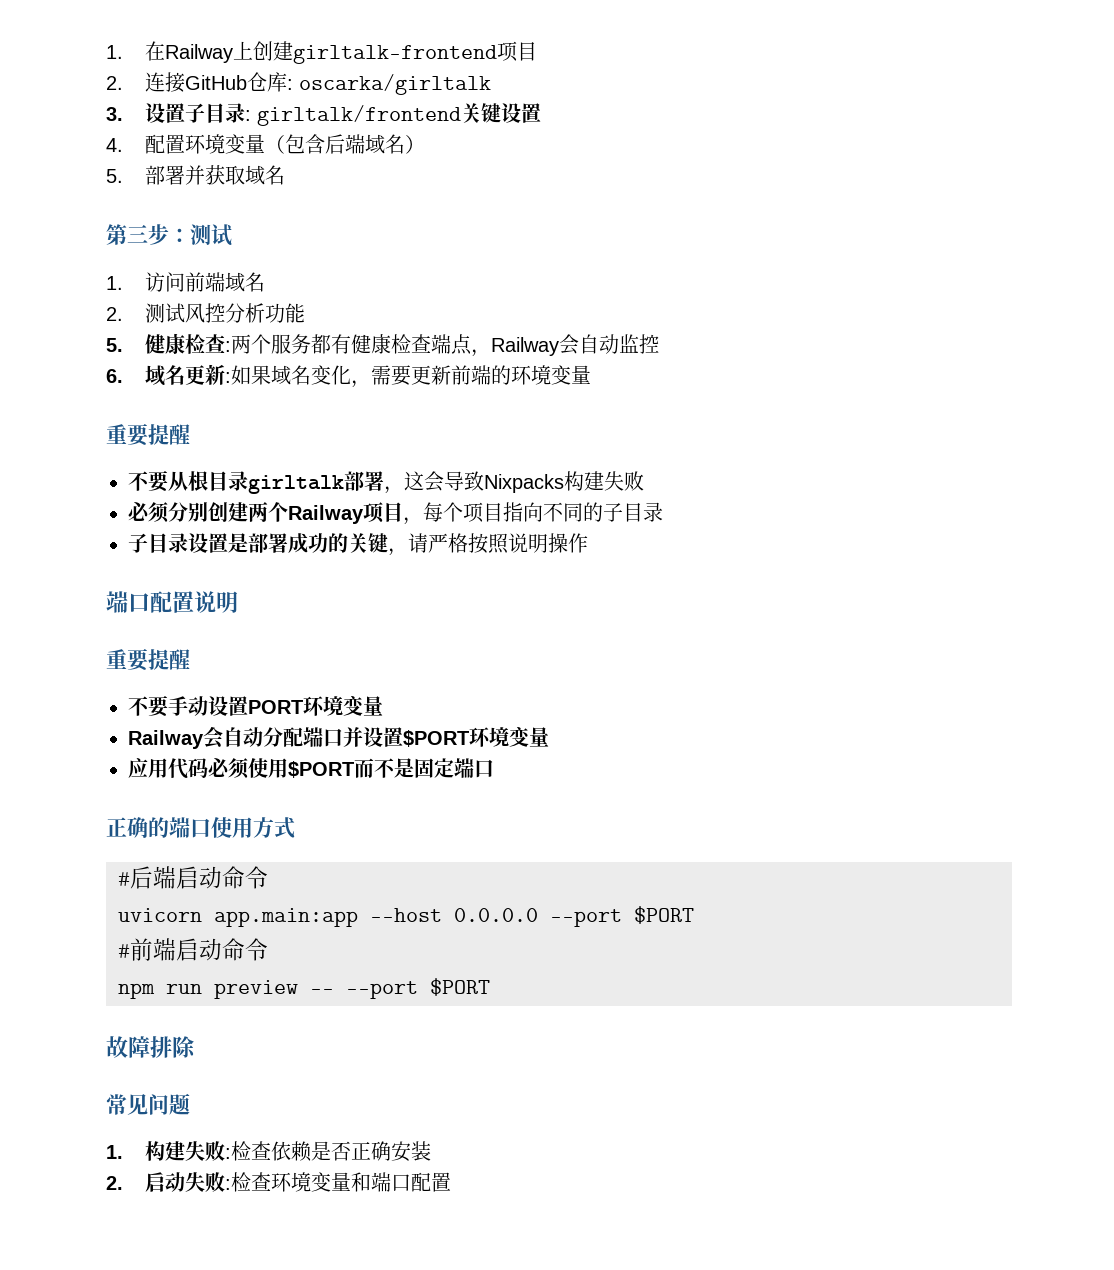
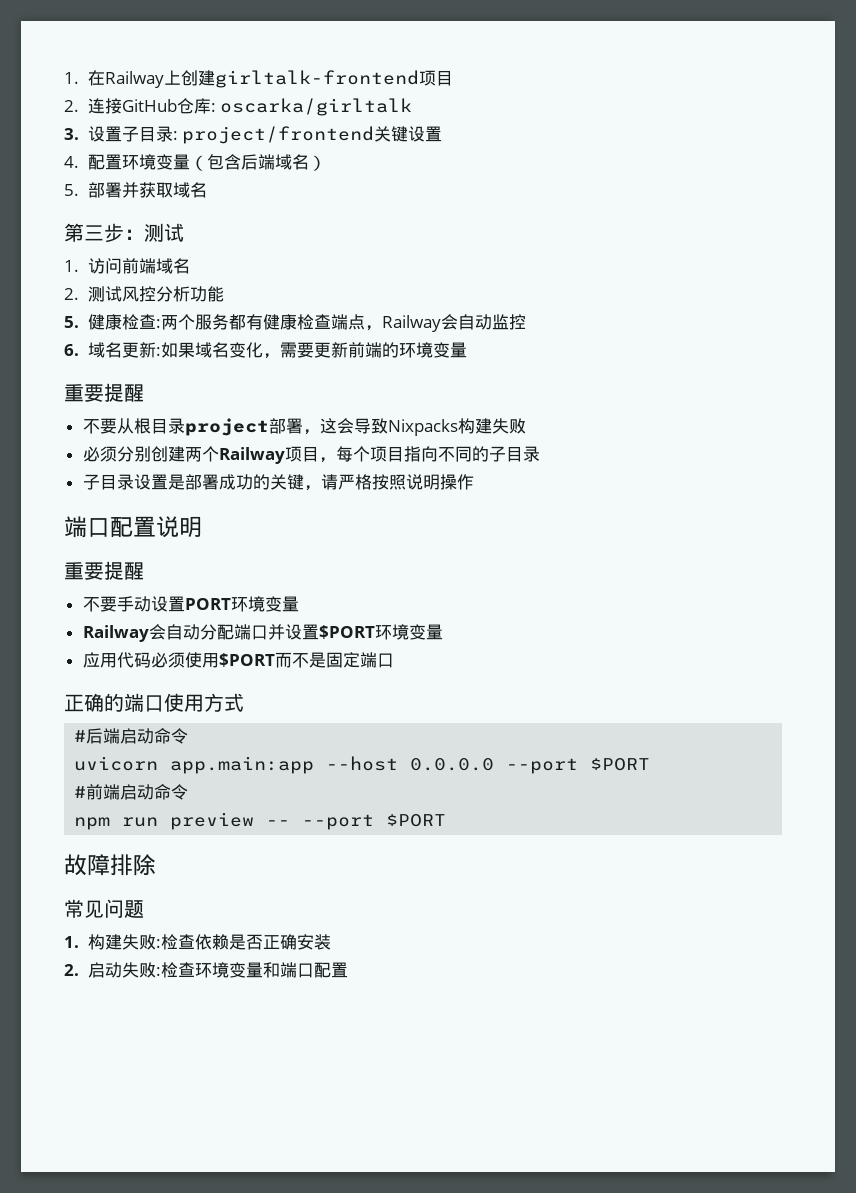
[256,105,461,126] girltalk/frontend -> [182,126,375,144] project/frontend
[248,475,344,494] girltalk -> [184,418,269,436] project

